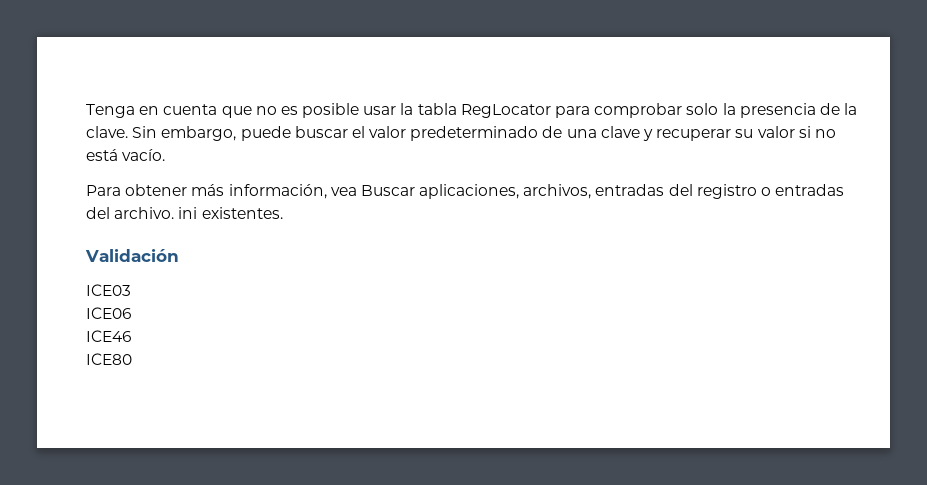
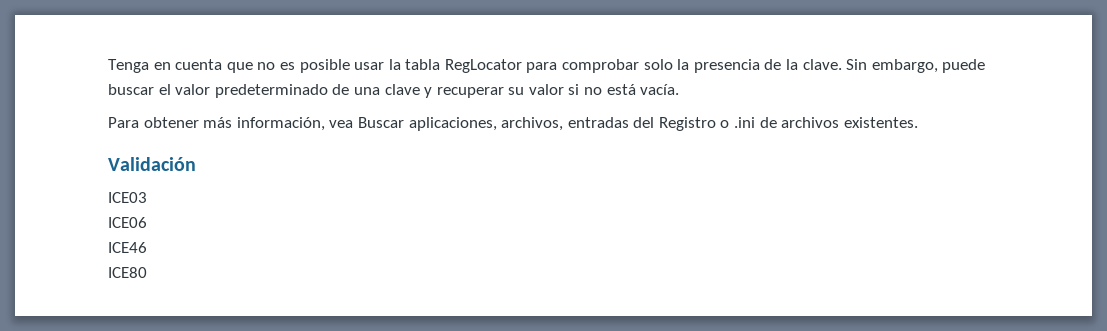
[122,149,166,161] vacío. -> [640,84,680,95] vacía.
[696,184,845,199] [86,207,198,219] registro o entradas del archivo. ini -> [658,117,840,131] Registro o .ini de archivos

